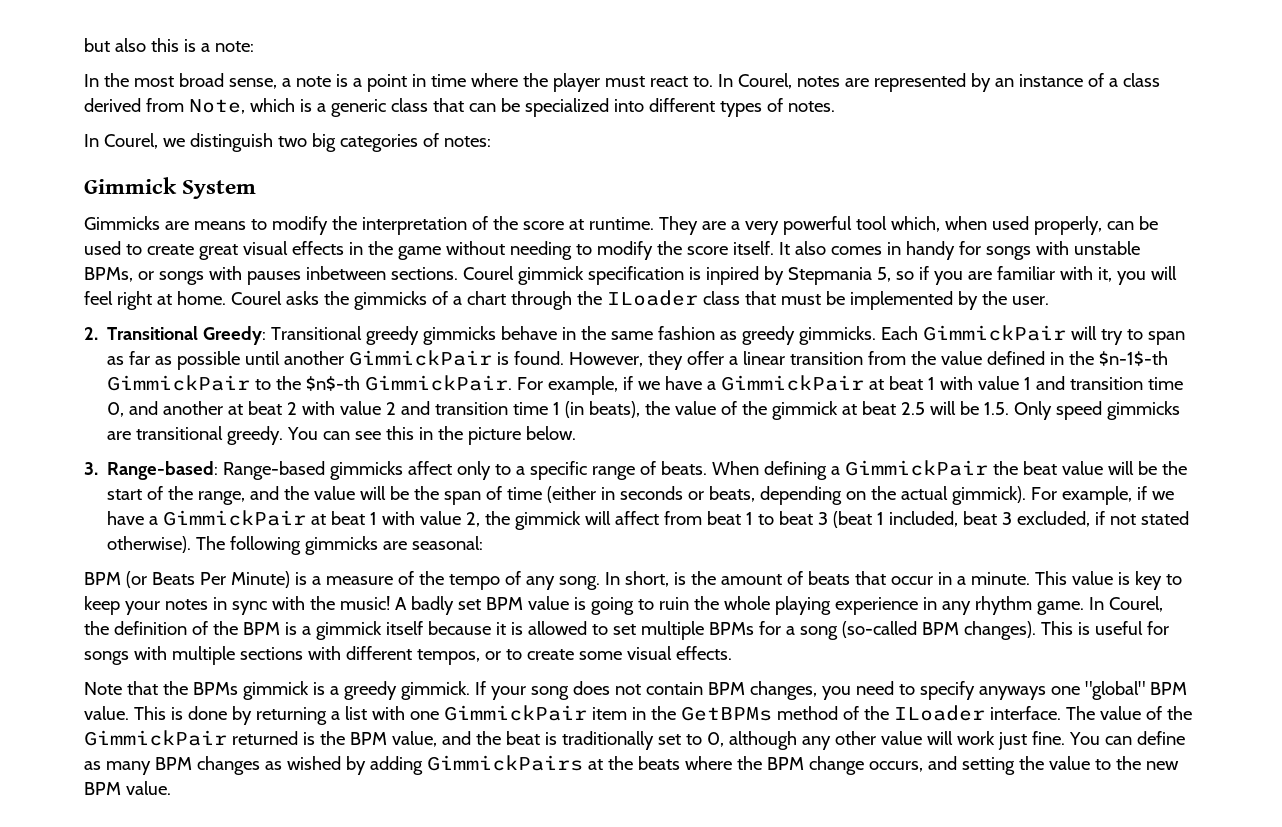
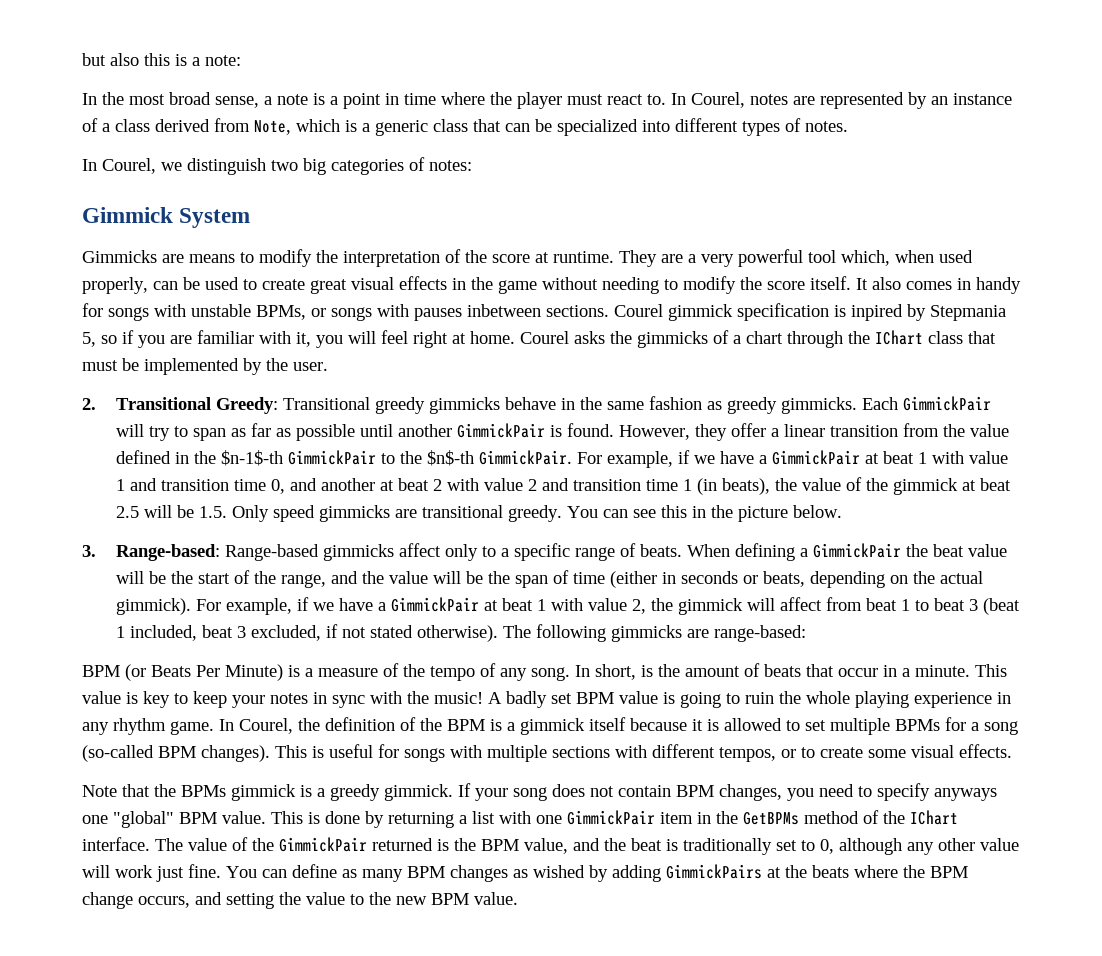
[606,290,698,306] ILoader -> [875,330,923,345] IChart
[412,536,484,550] seasonal: -> [714,625,807,642] range-based:
[893,705,985,721] ILoader -> [910,810,958,825] IChart

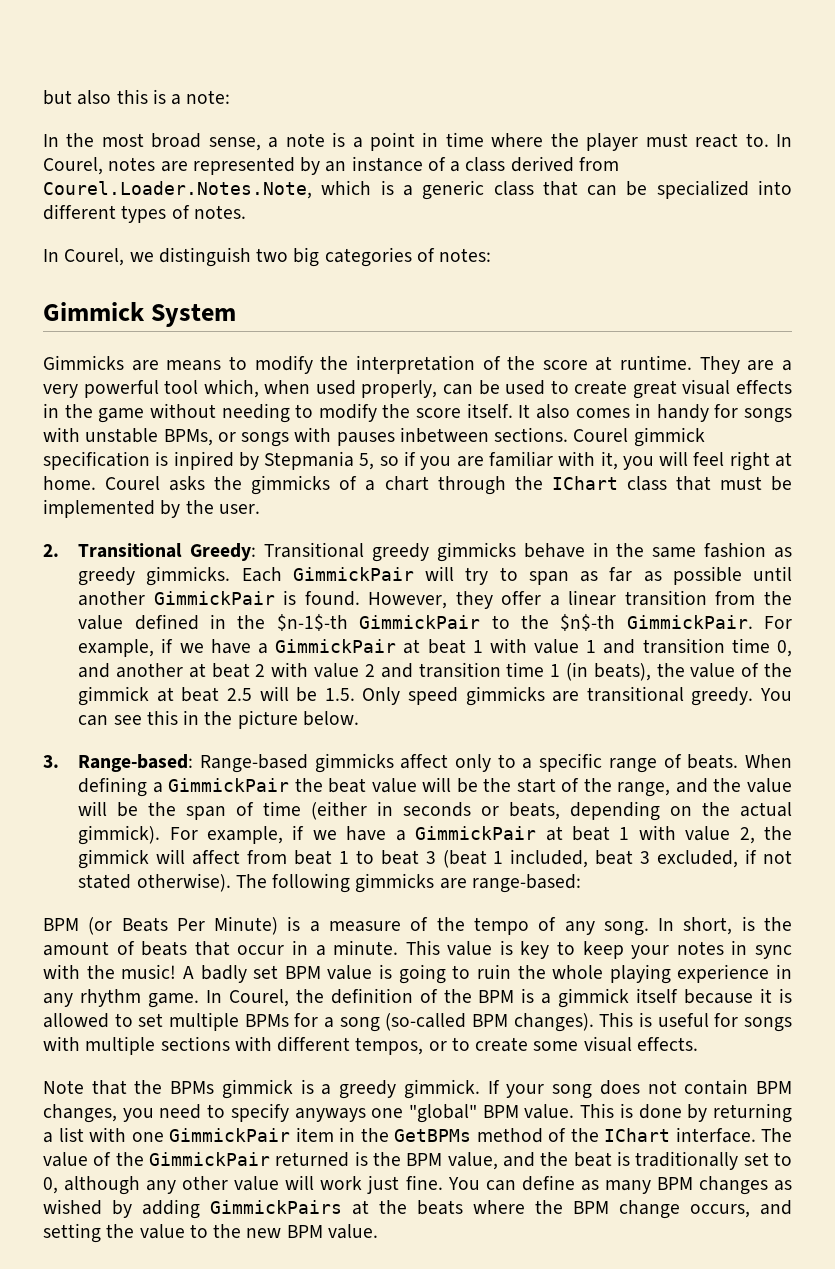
[254,120,291,135] Note, -> [43,181,312,199] Courel.Loader.Notes.Note,

